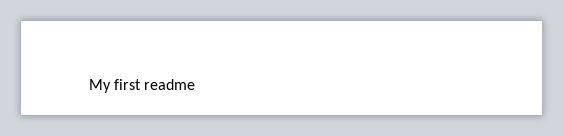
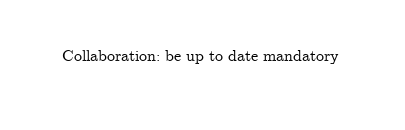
[89,79,196,93] My first readme -> [62,50,339,64] Collaboration: be up to date mandatory

